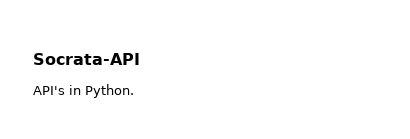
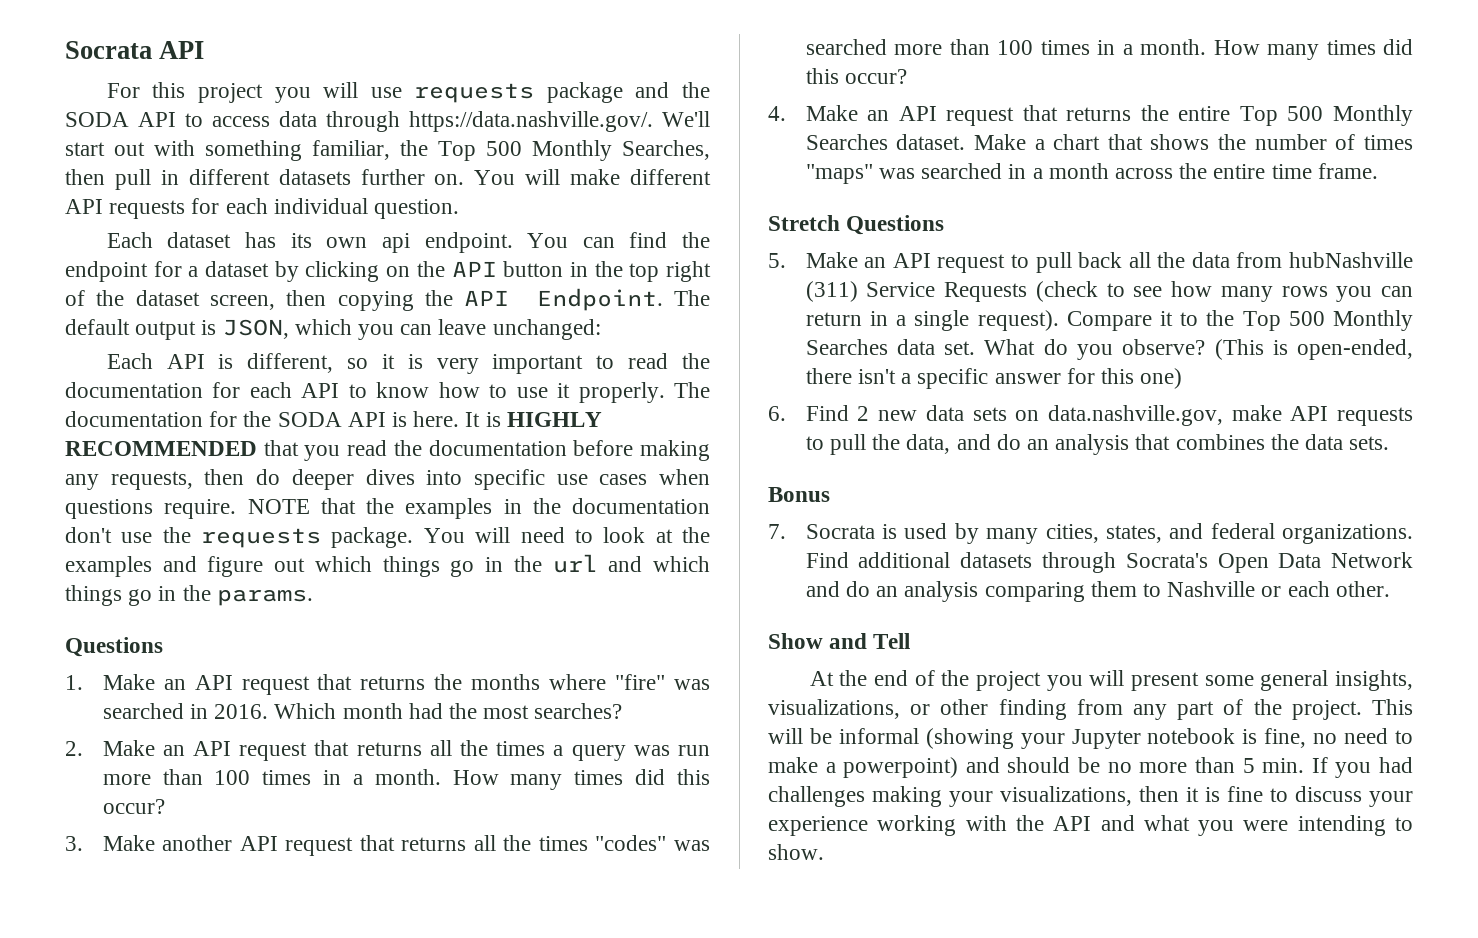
[33,53,140,65] [33,84,134,98] Socrata-API // API's in Python. -> [65,41,205,59] [106,82,711,103] [65,111,710,132] [65,140,710,161] [65,169,711,190] [65,198,460,219] [106,232,710,253] [65,261,712,282] [65,288,710,311] [65,319,601,340] [106,353,710,374] [65,382,710,403] [65,411,602,427] [65,440,710,461] [65,469,710,490] [65,498,710,519] [65,527,711,548] [65,554,711,577] [65,585,313,606] [65,637,163,657] [65,674,710,695] [102,703,623,719] [65,740,711,761] [102,769,710,790] [102,799,165,814] [65,835,710,856] [805,39,1414,60] [805,68,907,84] [768,105,1413,126] [805,134,1413,150] [805,163,1378,184] [768,215,945,235] [768,252,1413,273] [805,281,1413,302] [805,310,1413,331] [805,339,1413,360] [805,368,1183,389] [768,405,1413,426] [805,434,1390,455] [768,487,830,502] [768,523,1413,544] [805,552,1413,573] [805,581,1390,602] [768,633,911,649] [809,670,1413,691] [768,699,1413,720] [768,728,1413,749] [768,757,1414,778] [768,786,1413,807] [768,815,1413,836] [768,844,824,860] Socrata API // For this project you will use requests package and the SODA API to access data through https://data.nashville.gov/. We'll start out with something familiar, the Top 500 Monthly Searches, then pull in different datasets further on. You will make different API requests for each individual question. // Each dataset has its own api endpoint. You can find the endpoint for a dataset by clicking on the API button in the top right of the dataset screen, then copying the API Endpoint. The default output is JSON, which you can leave unchanged: // Each API is different, so it is very important to read the documentation for each API to know how to use it properly. The documentation for the SODA API is here. It is HIGHLY RECOMMENDED that you read the documentation before making any requests, then do deeper dives into specific use cases when questions require. NOTE that the examples in the documentation don't use the requests package. You will need to look at the examples and figure out which things go in the url and which things go in the params. // Questions // 1. Make an API request that returns the months where "fire" was searched in 2016. Which month had the most searches? // 2. Make an API request that returns all the times a query was run more than 100 times in a month. How many times did this occur? // 3. Make another API request that returns all the times "codes" was searched more than 100 times in a month. How many times did this occur? // 4. Make an API request that returns the entire Top 500 Monthly Searches dataset. Make a chart that shows the number of times "maps" was searched in a month across the entire time frame. // Stretch Questions // 5. Make an API request to pull back all the data from hubNashville (311) Service Requests (check to see how many rows you can return in a single request). Compare it to the Top 500 Monthly Searches data set. What do you observe? (This is open-ended, there isn't a specific answer for this one) // 6. Find 2 new data sets on data.nashville.gov, make API requests to pull the data, and do an analysis that combines the data sets. // Bonus // 7. Socrata is used by many cities, states, and federal organizations. Find additional datasets through Socrata's Open Data Network and do an analysis comparing them to Nashville or each other. // Show and Tell // At the end of the project you will present some general insights, visualizations, or other finding from any part of the project. This will be informal (showing your Jupyter notebook is fine, no need to make a powerpoint) and should be no more than 5 min. If you had challenges making your visualizations, then it is fine to discuss your experience working with the API and what you were intending to show.

